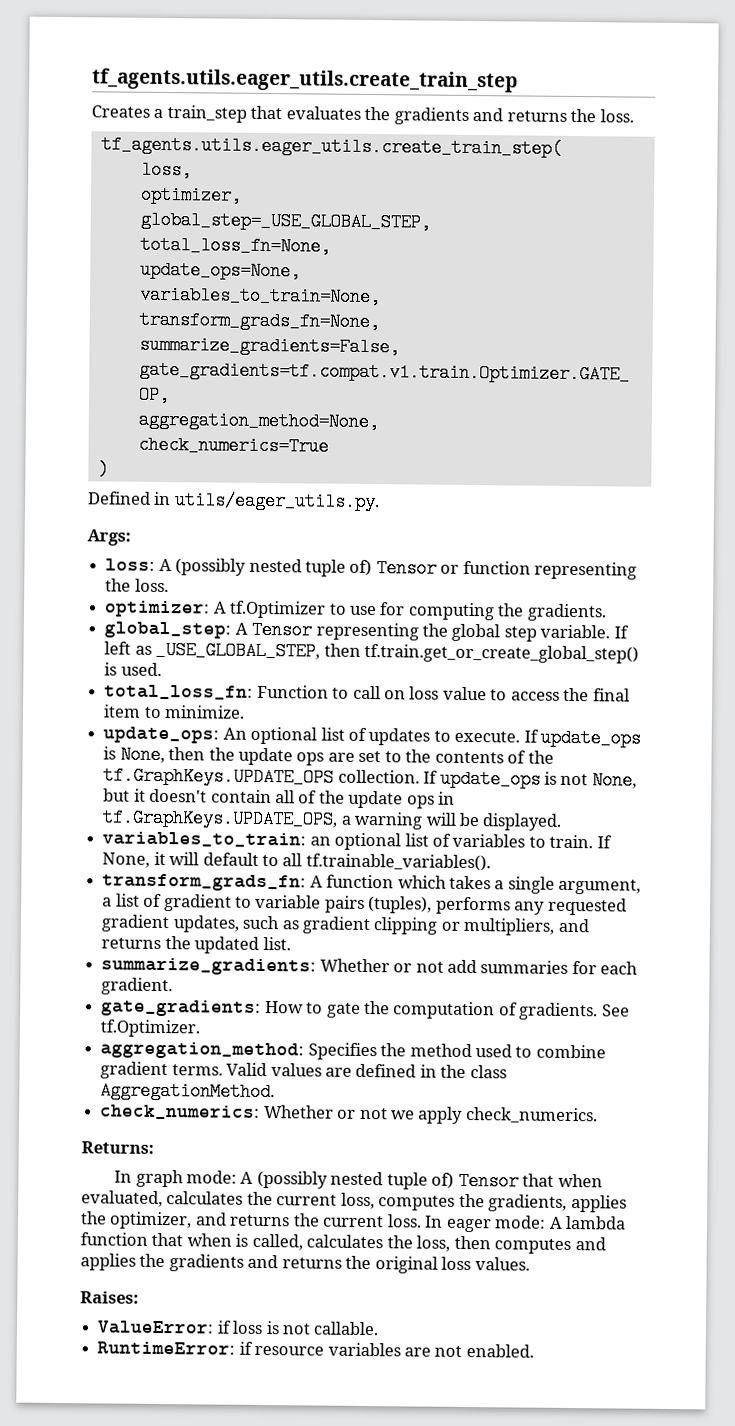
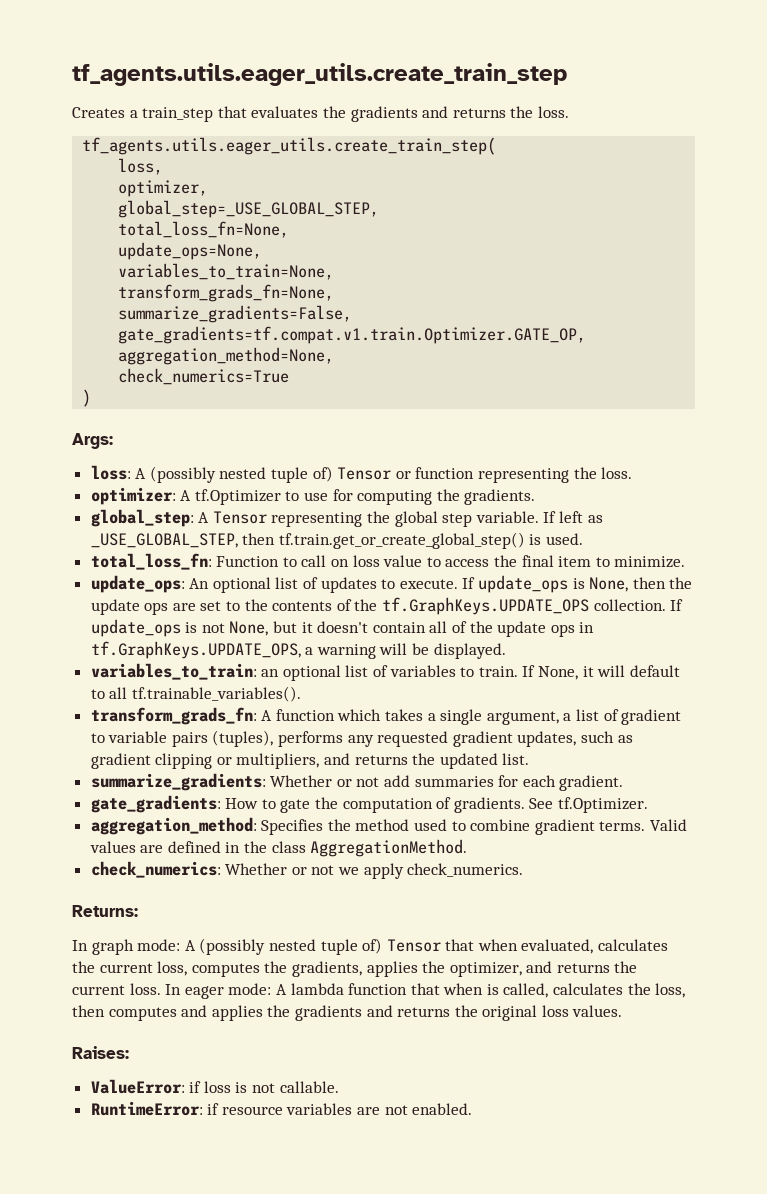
[88,491,380,512] // Defined in utils/eager_utils.py. -> (92, 398) none

